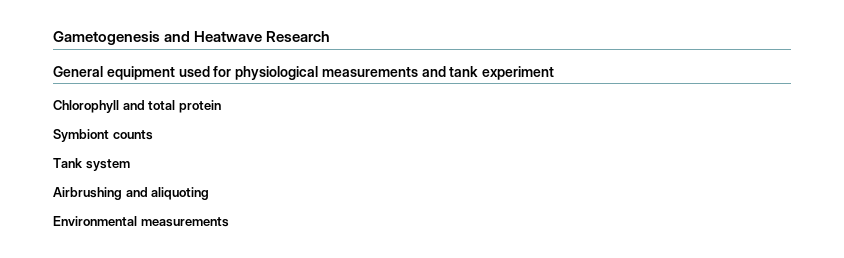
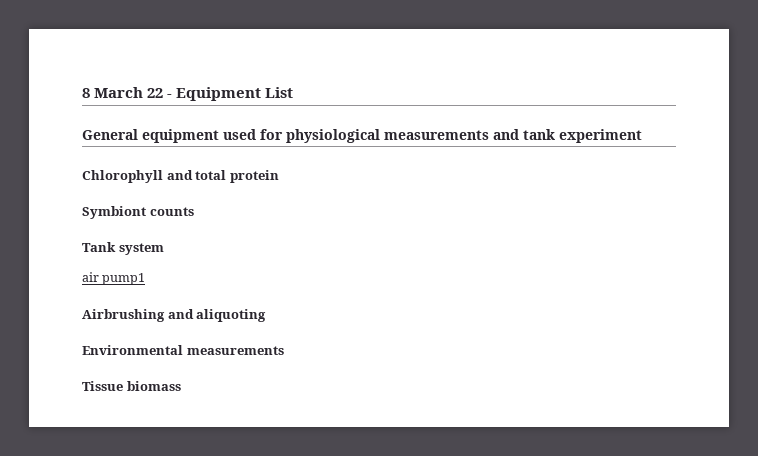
[53,31,331,45] Gametogenesis and Heatwave Research -> [82,87,294,101] 8 March 22 - Equipment List
(130, 165) none -> [82,272,146,285] // air pump1
(229, 222) none -> [82,381,181,391] // Tissue biomass

